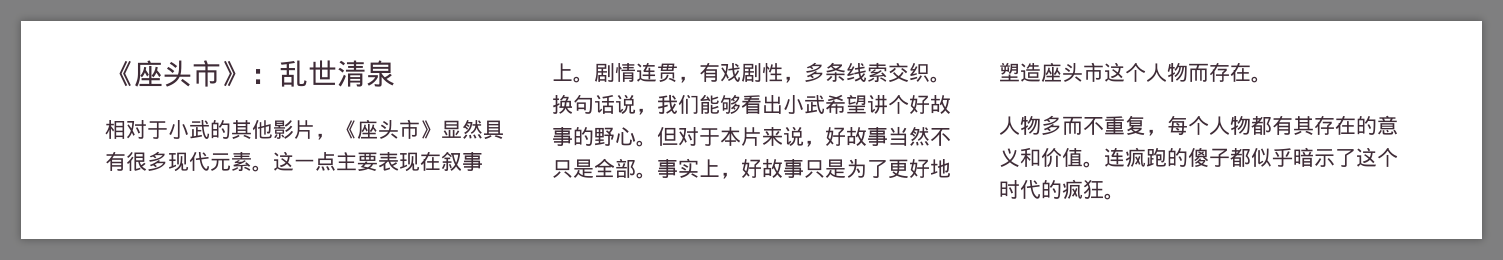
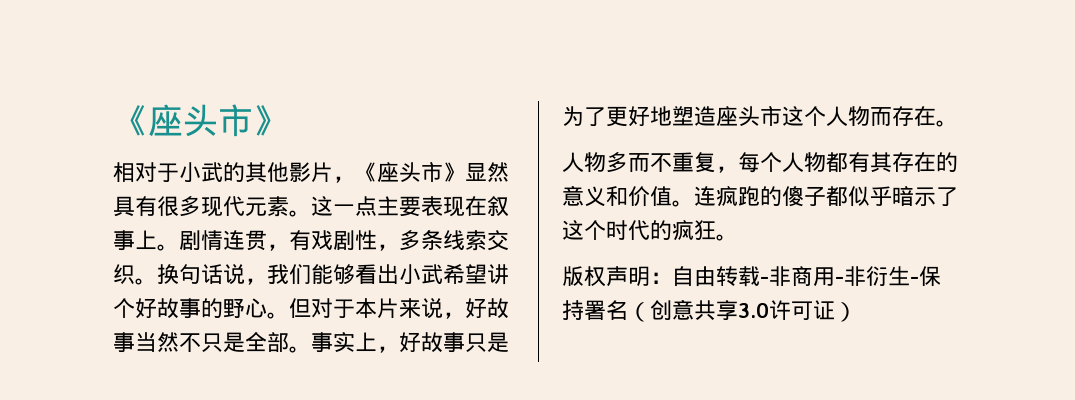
[105,60,395,87] 《座头市》：乱世清泉 -> [113,104,288,137] 《座头市》
(1125, 196) none -> [562,266,941,287] [562,299,857,322] // 版权声明：自由转载-非商用-非衍生-保持署名（创意共享3.0许可证）

